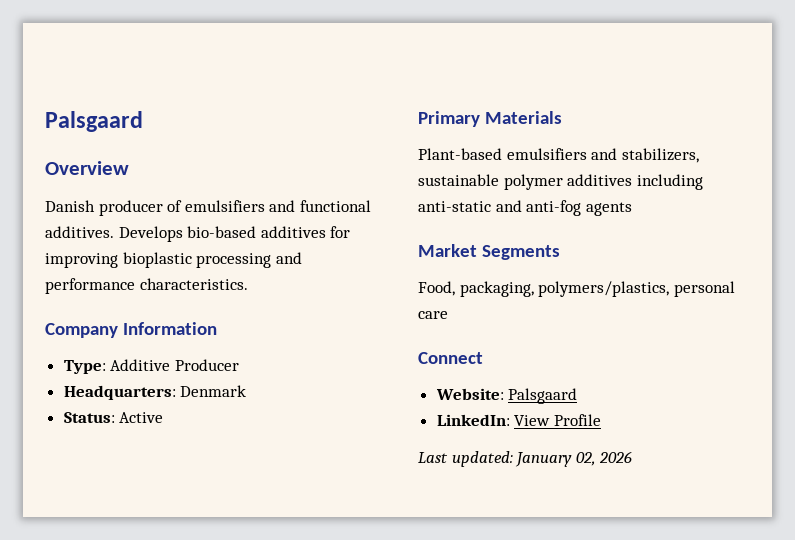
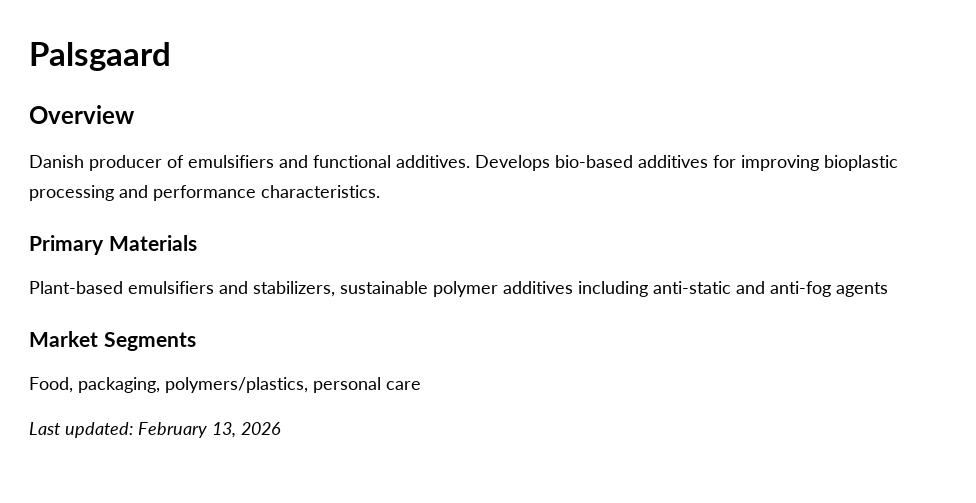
[45,322,218,338] [63,359,239,374] [63,385,247,400] [63,412,164,423] // Company Information // Type: Additive Producer // Headquarters: Denmark // Status: Active -> (380, 191) none
[418,352,483,364] [435,388,578,404] [436,414,601,426] // Connect // Website: Palsgaard // LinkedIn: View Profile -> (421, 385) none
[515,452,596,467] January 02, -> [138,422,236,438] February 13,

